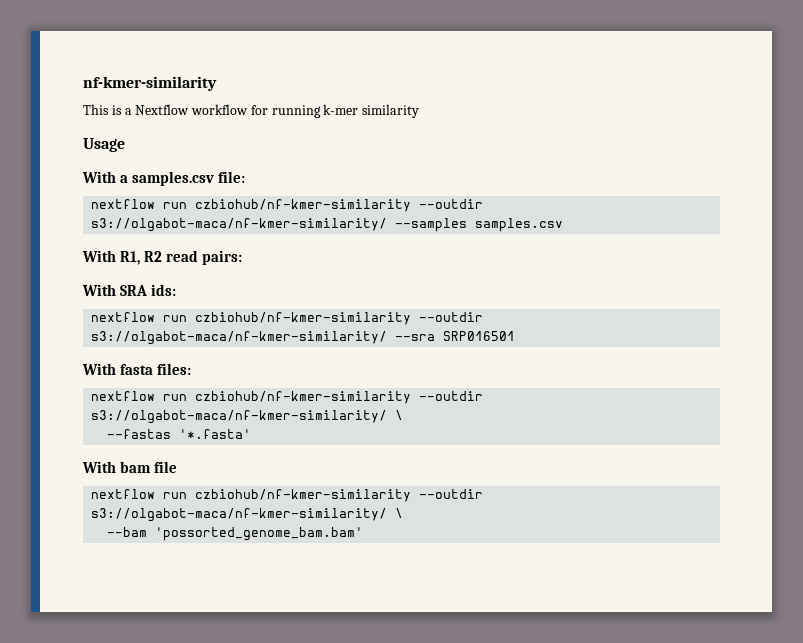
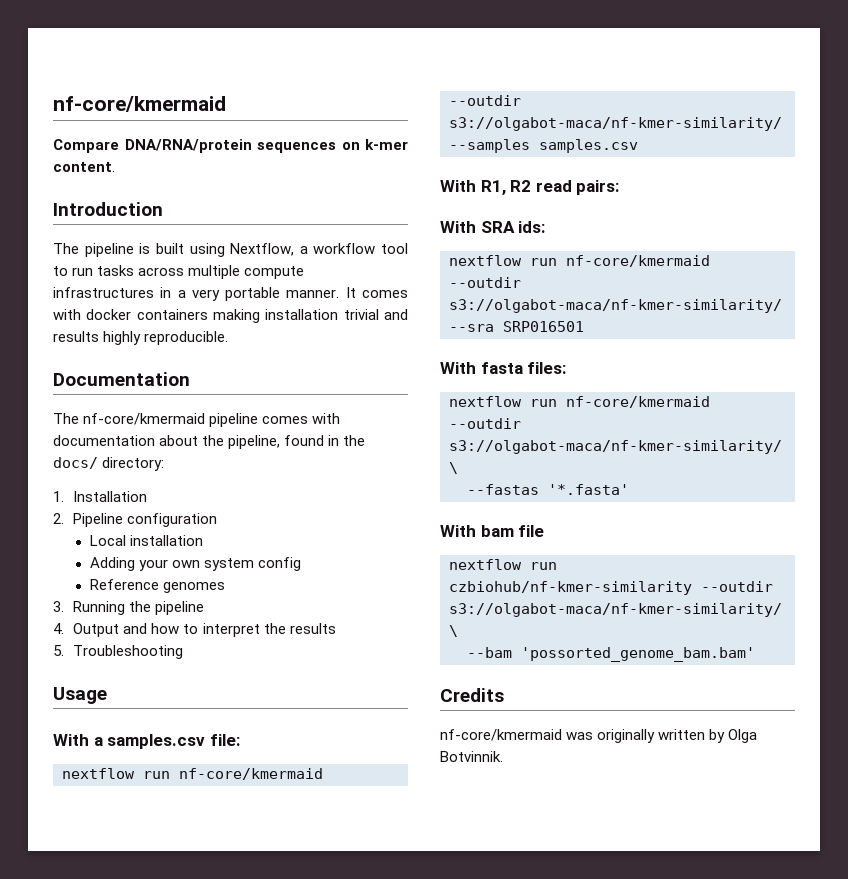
[83,76,217,91] [83,104,420,118] nf-kmer-similarity // This is a Nextflow workflow for running k-mer similarity -> [53,96,226,112] [53,139,408,153] [53,162,115,172] [53,202,163,216] [53,243,408,257] [53,265,305,279] [53,287,408,301] [53,309,408,323] [53,331,229,345] [53,372,190,386] [53,413,341,427] [53,435,366,449] [53,457,165,471] [53,491,148,502] [53,513,218,527] [89,535,203,546] [89,557,301,571] [89,579,225,593] [53,601,205,615] [53,623,336,637] [53,645,184,659] nf-core/kmermaid // Compare DNA/RNA/protein sequences on k-mer content. // Introduction // The pipeline is built using Nextflow, a workflow tool to run tasks across multiple compute infrastructures in a very portable manner. It comes with docker containers making installation trivial and results highly reproducible. // Documentation // The nf-core/kmermaid pipeline comes with documentation about the pipeline, found in the docs/ directory: // 1. Installation // 2. Pipeline configuration // Local installation // Adding your own system config // Reference genomes // 3. Running the pipeline // 4. Output and how to interpret the results // 5. Troubleshooting
[195,199,412,212] czbiohub/nf-kmer-similarity -> [179,768,323,780] nf-core/kmermaid
[195,312,412,325] czbiohub/nf-kmer-similarity -> [566,255,710,267] nf-core/kmermaid
[195,391,412,404] czbiohub/nf-kmer-similarity -> [566,396,710,408] nf-core/kmermaid
(364, 534) none -> [440,688,504,702] [440,729,758,743] [440,751,503,762] // Credits // nf-core/kmermaid was originally written by Olga Botvinnik.

